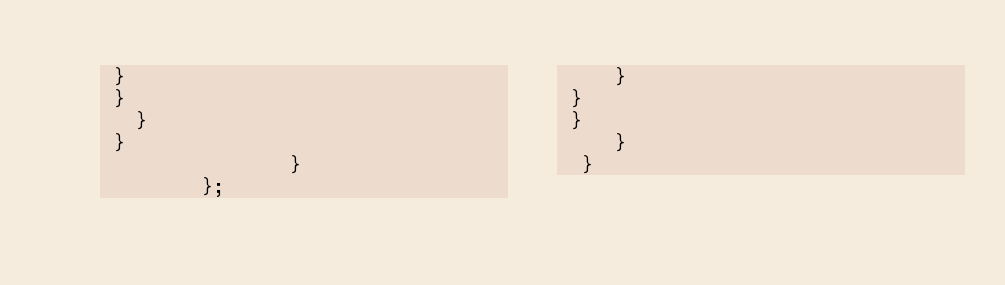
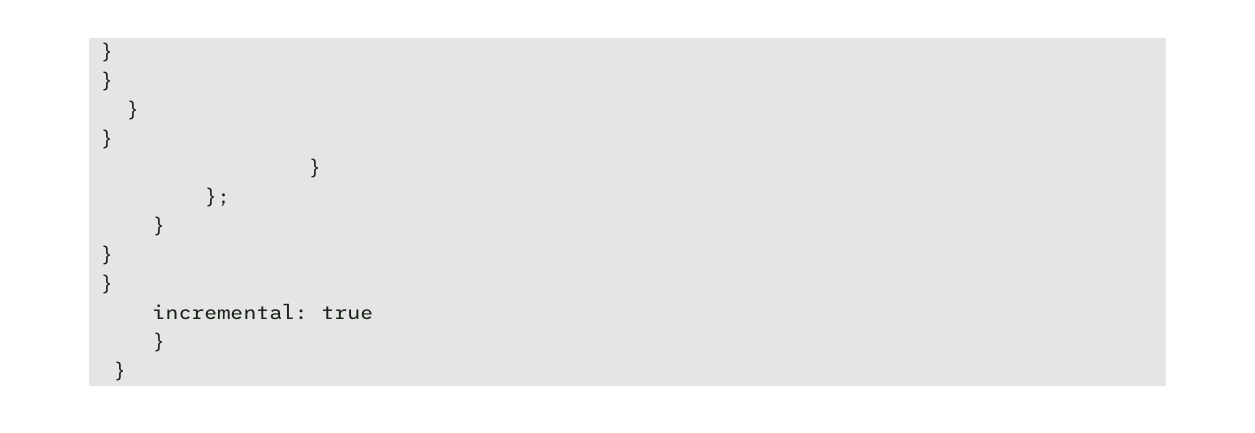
(582, 120) none -> [152,303,374,320] // incremental: true

